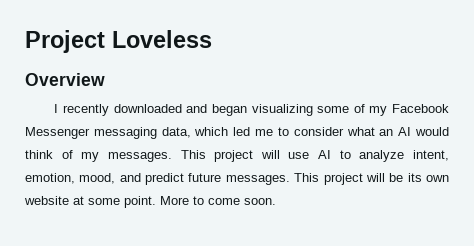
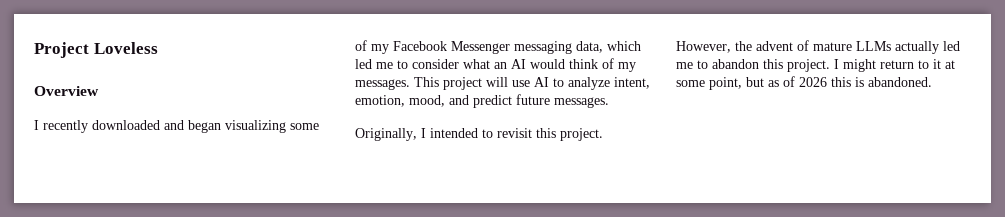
[294,173,450,185] [24,196,276,208] This project will be its own website at some point. More to come soon. -> [355,128,603,141] [676,40,960,54] [676,59,955,72] [676,76,932,90] // Originally, I intended to revisit this project. However, the advent of mature LLMs actually led me to abandon this project. I might return to it at some point, but as of 2026 this is abandoned.

